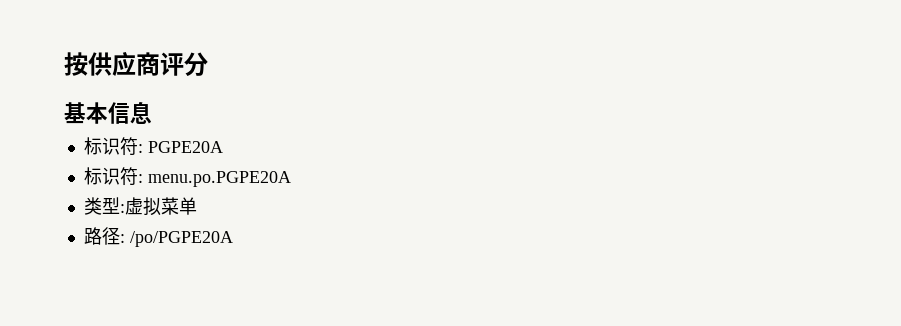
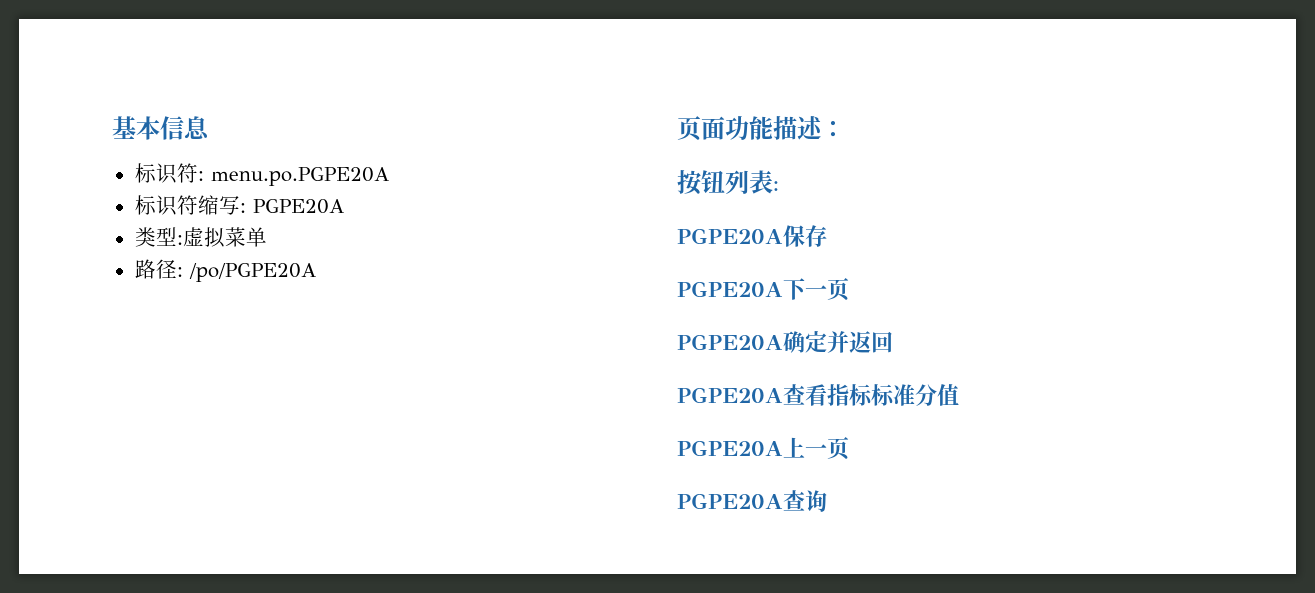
[64,52,208,77] 按供应商评分 // -> (112, 127) none
[147,141,223,153] [83,167,291,187] PGPE20A // 标识符: menu.po.PGPE20A -> [210,167,389,186] [134,195,344,216] menu.po.PGPE20A // 标识符缩写: PGPE20A
(233, 239) none -> [677,116,845,141] [677,170,779,195] [677,225,827,247] [677,278,849,301] [677,331,893,353] [677,384,959,406] [677,437,849,460] [677,490,827,512] // 页面功能描述： // 按钮列表: // PGPE20A保存 // PGPE20A下一页 // PGPE20A确定并返回 // PGPE20A查看指标标准分值 // PGPE20A上一页 // PGPE20A查询

